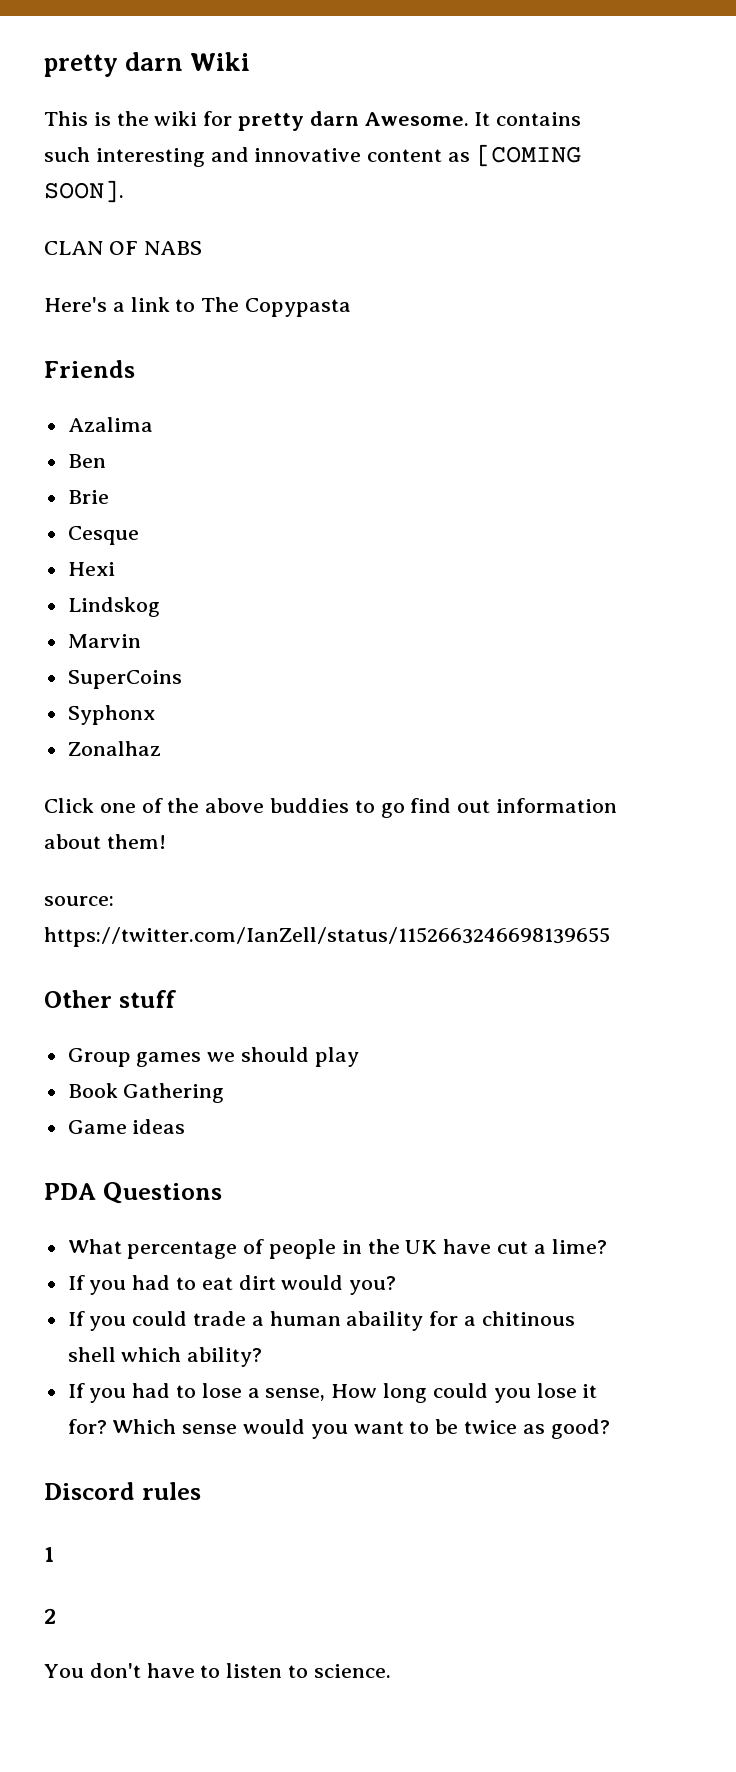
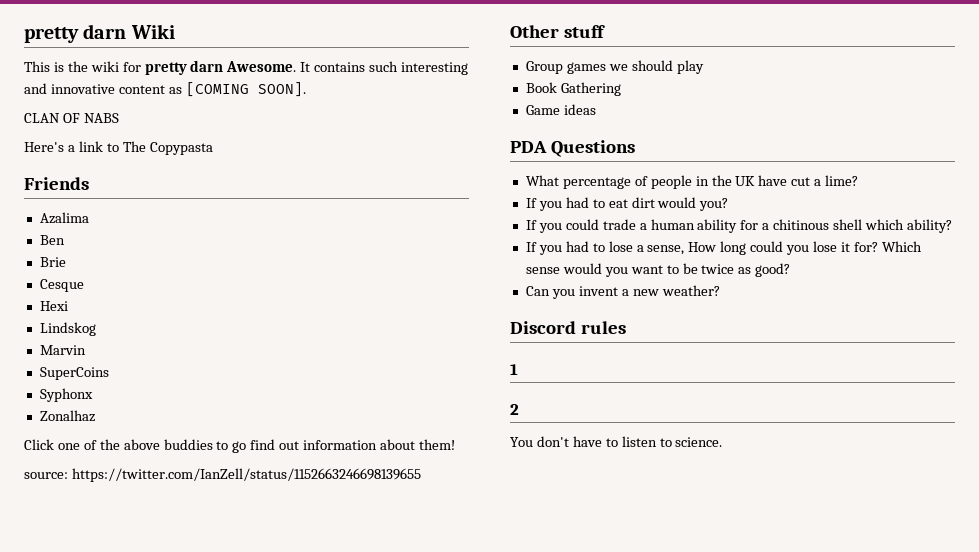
[346,1311,424,1331] abaility -> [697,219,738,233] ability
(610, 1429) none -> [525,285,720,299] // Can you invent a new weather?

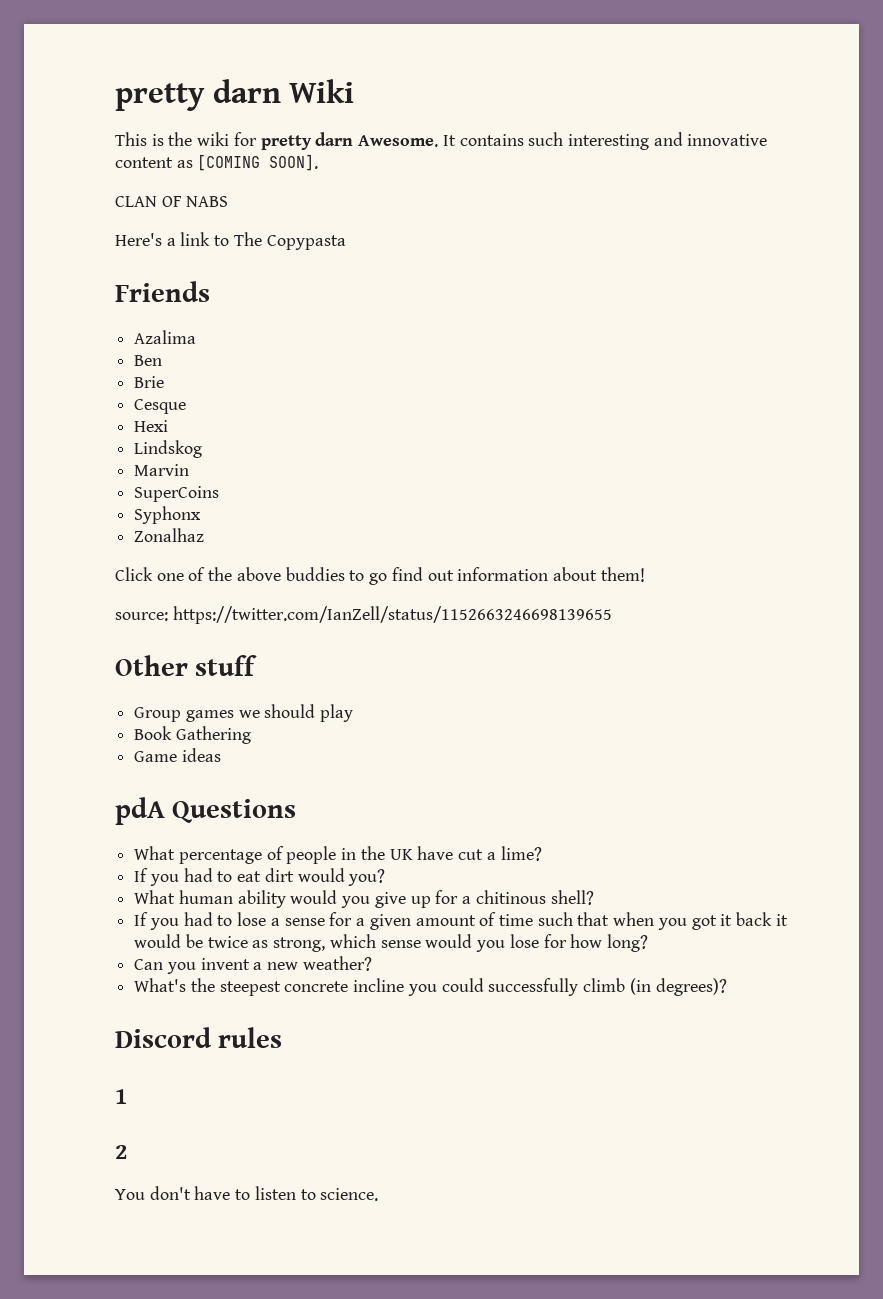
[510,141,547,153] PDA -> [115,797,165,825] pdA
[525,219,952,233] If you could trade a human ability for a chitinous shell which ability? -> [134,890,594,908] What human ability would you give up for a chitinous shell?
[647,241,922,255] [525,263,791,277] sense, How long could you lose it for? Which sense would you want to be twice as good? -> [284,912,788,930] [134,934,648,952] sense for a given amount of time such that when you got it back it would be twice as strong, which sense would you lose for how long?
(720, 290) none -> [134,978,727,996] // What's the steepest concrete incline you could successfully climb (in degrees)?

